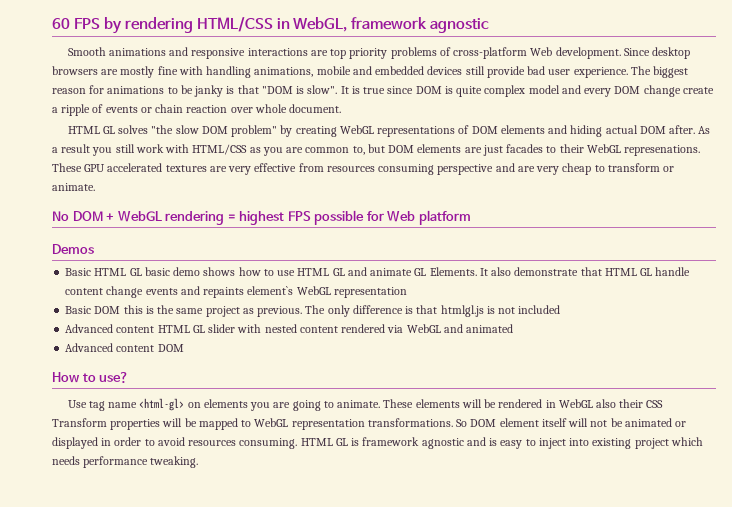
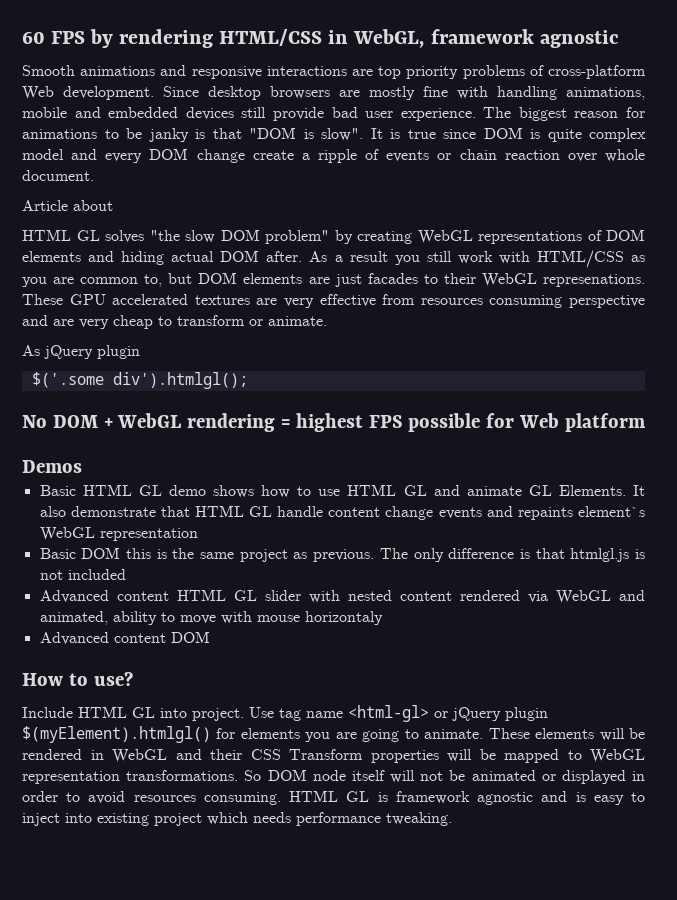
(342, 108) none -> [22,200,113,211] // Article about
(95, 187) none -> [22,345,140,359] [31,372,248,389] // As jQuery plugin // $('.some div').htmlgl();
[144,267,170,276] basic -> (162, 490) none
[466,324,514,333] animated -> [39,611,383,625] animated, ability to move with mouse horizontaly
[67,398,201,411] Use tag name <html-gl> on -> [22,705,548,722] [22,726,236,743] Include HTML GL into project. Use tag name <html-gl> or jQuery plugin $(myElement).htmlgl() for
[595,399,616,408] also -> [175,749,202,760] and
[499,418,539,427] element -> [312,770,346,781] node

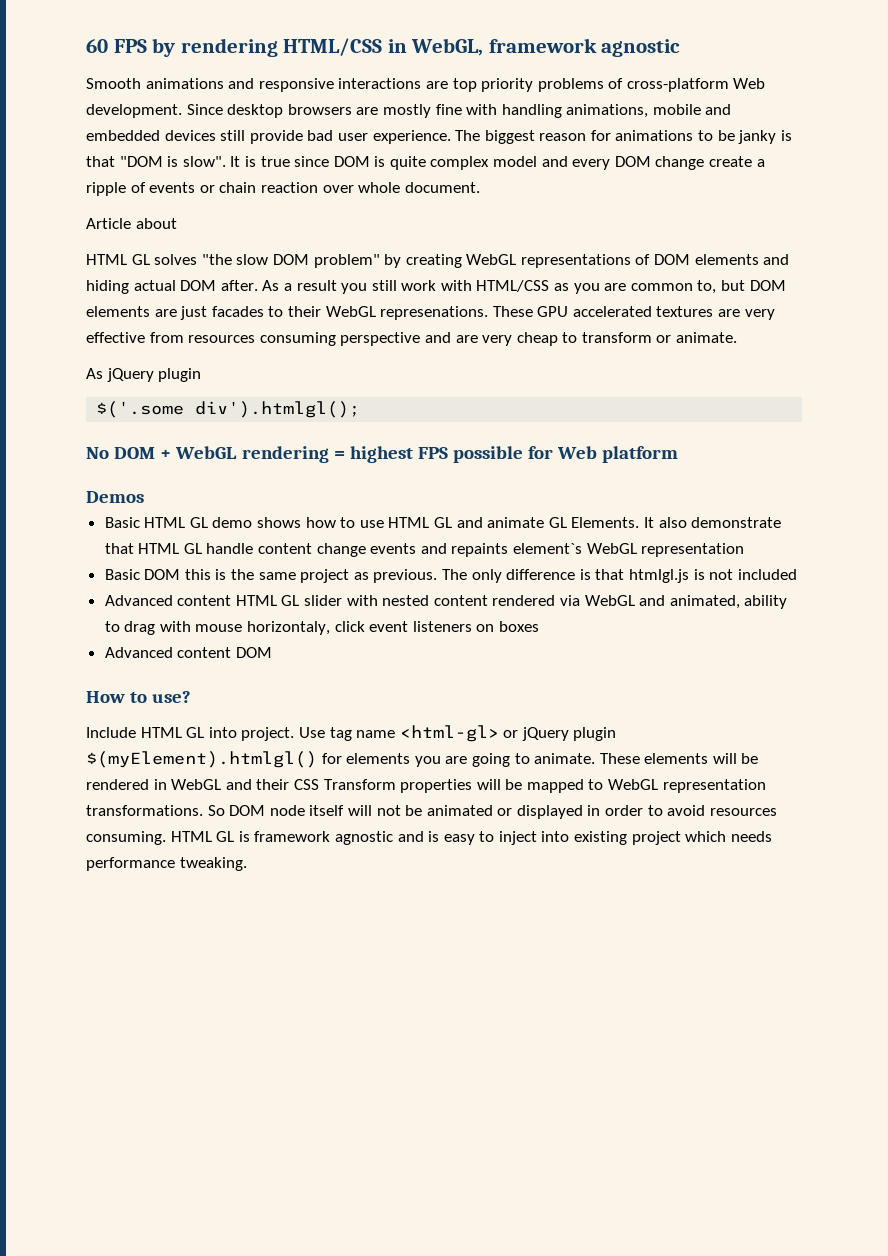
[179,615,216,624] move -> [124,621,156,635] drag
[304,611,383,625] horizontaly -> [247,621,540,635] horizontaly, click event listeners on boxes

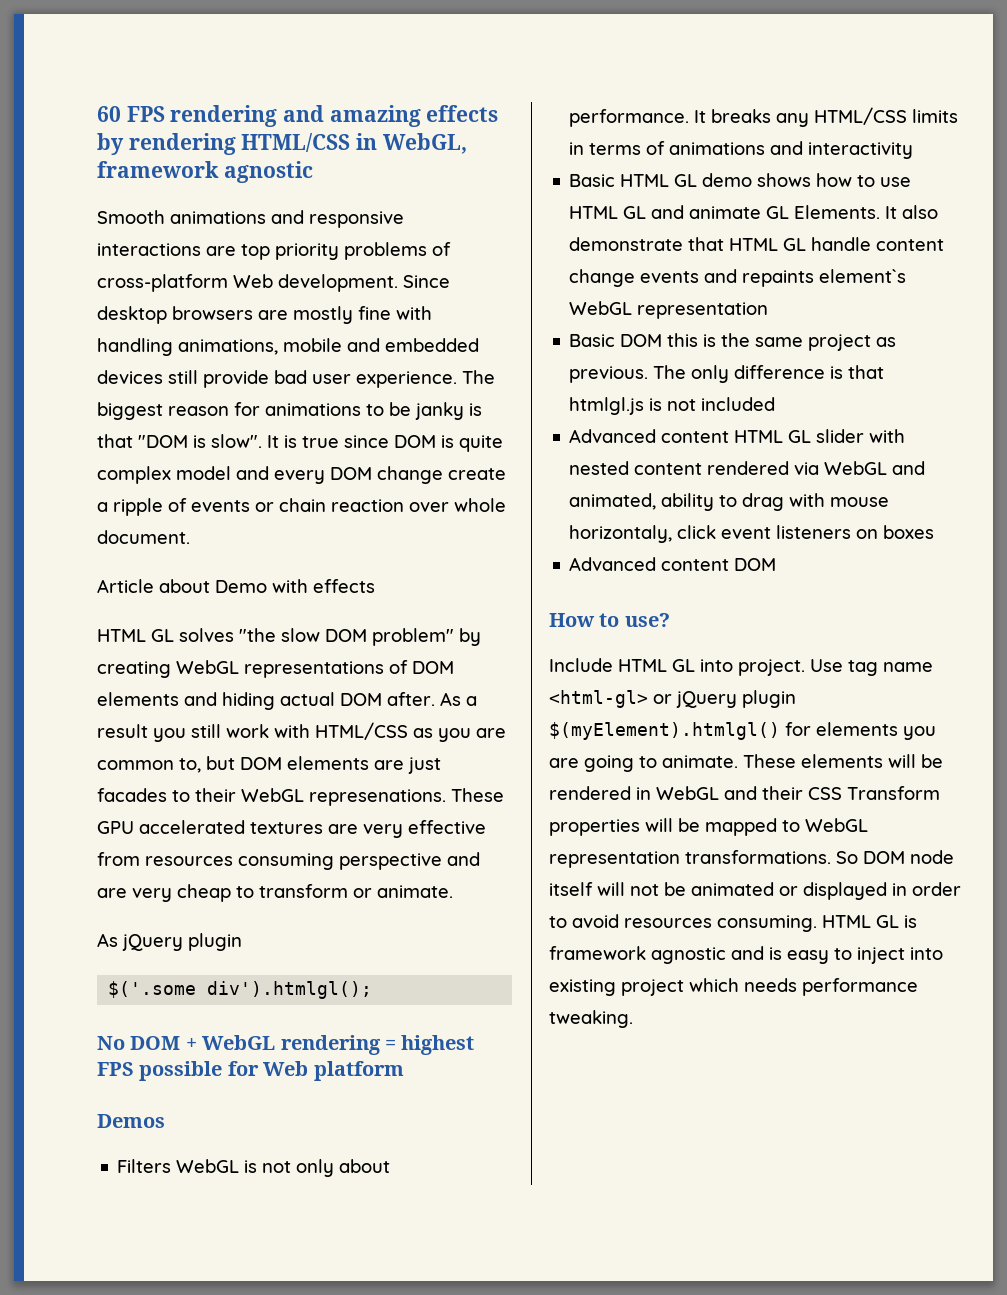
(147, 46) none -> [170,105,499,127] rendering and amazing effects
(177, 223) none -> [215,579,375,593] Demo with effects
(144, 497) none -> [117,1159,391,1177] [569,107,959,127] [569,141,914,159] // Filters WebGL is not only about performance. It breaks any HTML/CSS limits in terms of animations and interactivity

